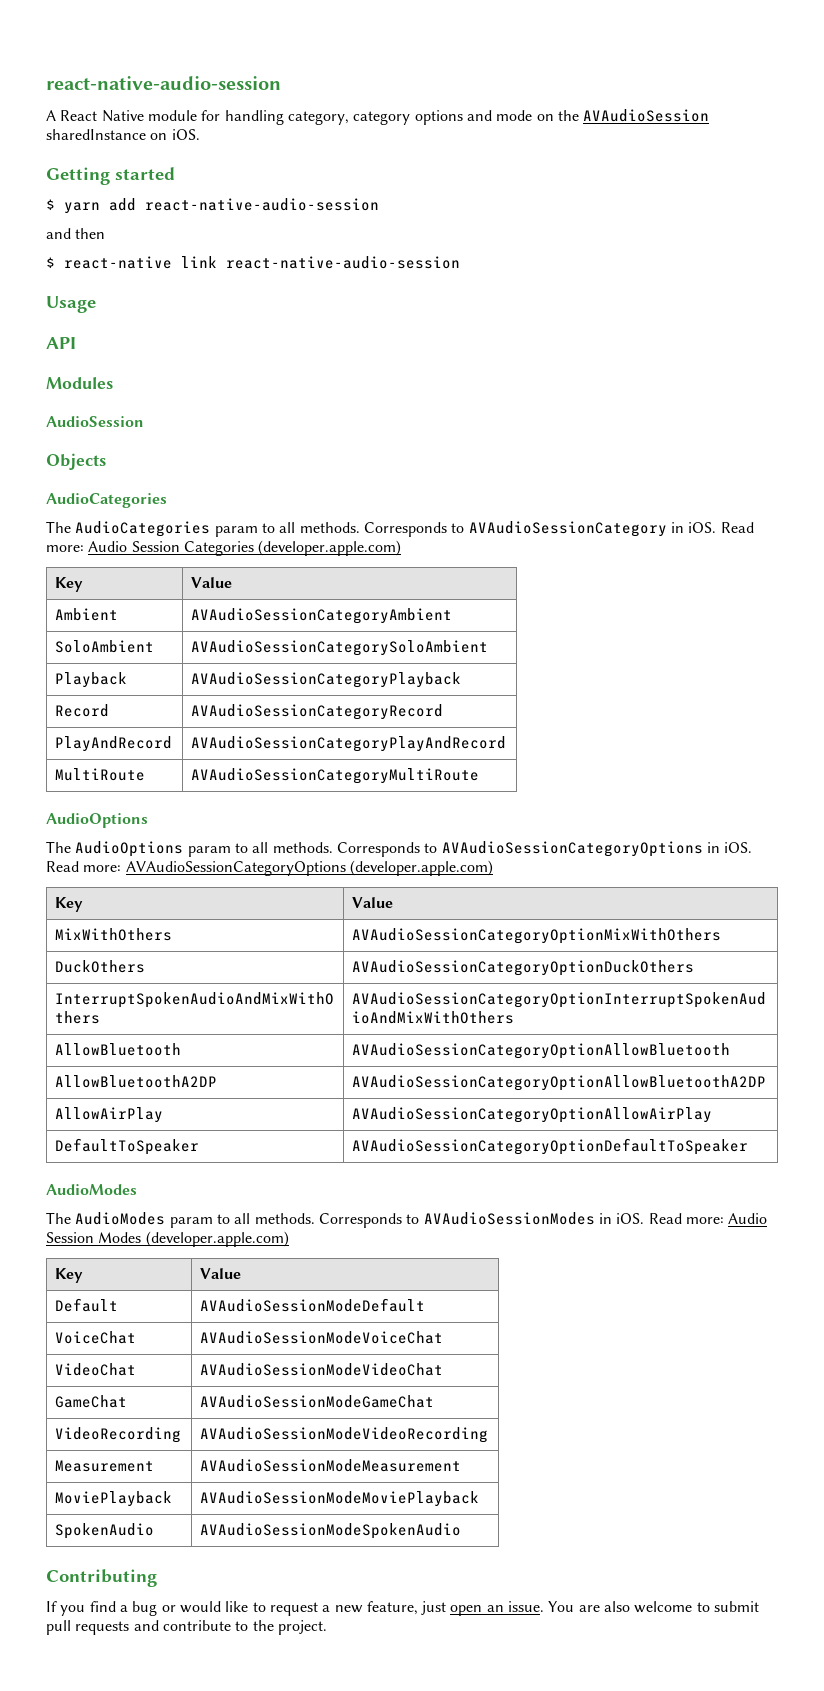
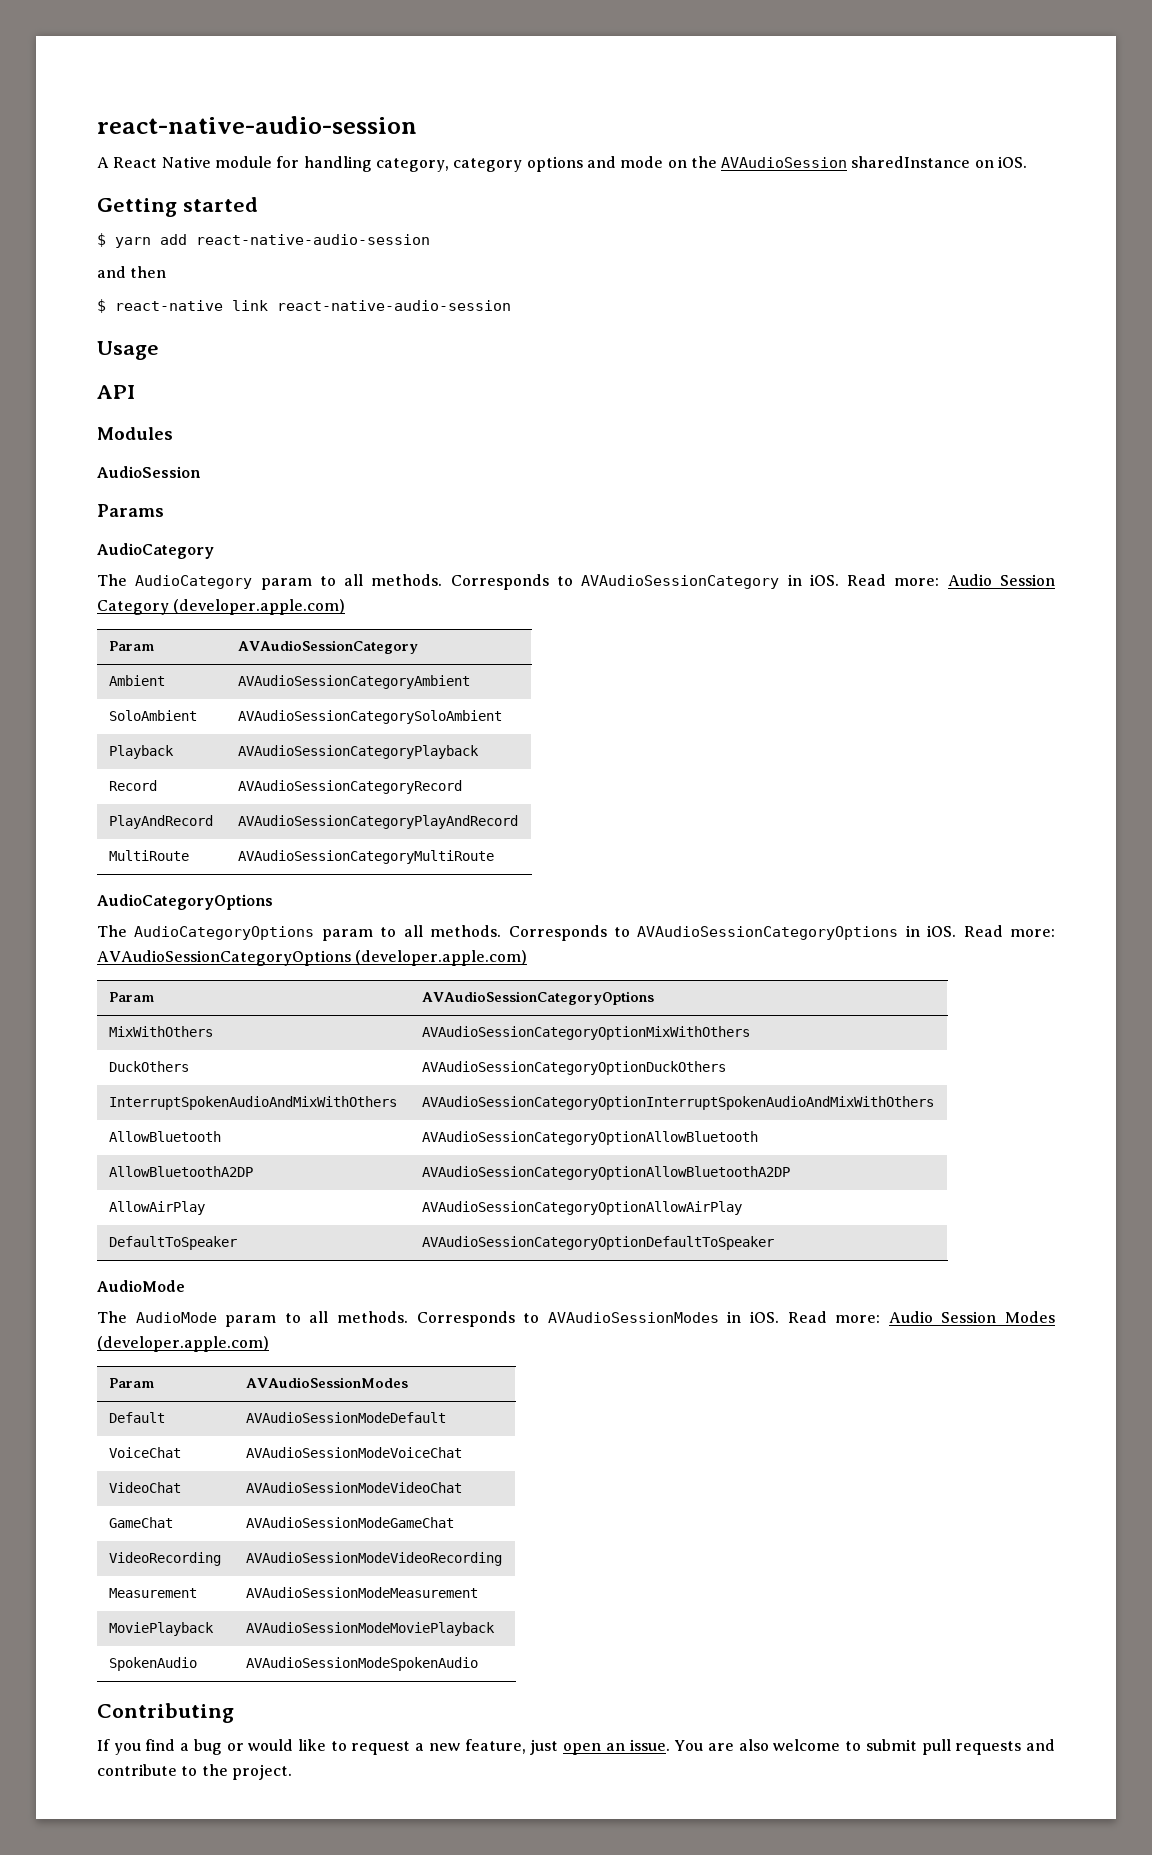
[46,453,106,470] [46,493,167,508] [46,521,211,537] Objects // AudioCategories // The AudioCategories -> [97,504,164,517] [97,543,214,559] [97,574,253,589] Params // AudioCategory // The AudioCategory
[183,540,402,556] [55,577,84,592] [191,577,233,588] Categories (developer.apple.com) // Key | Value -> [97,599,346,615] [109,641,155,651] [238,640,419,654] Category (developer.apple.com) // Param | AVAudioSessionCategory
[46,813,148,828] [46,841,184,857] AudioOptions // The AudioOptions -> [97,894,273,910] [97,925,315,940] AudioCategoryOptions // The AudioCategoryOptions
[55,897,84,912] [352,897,394,908] Key | Value -> [109,992,155,1002] [422,991,655,1005] Param | AVAudioSessionCategoryOptions
[46,1184,137,1195] [46,1212,166,1225] AudioModes // The AudioModes -> [97,1280,185,1292] [97,1311,217,1323] AudioMode // The AudioMode
[55,1268,84,1283] [200,1268,242,1279] Key | Value -> [109,1378,155,1388] [246,1377,409,1388] Param | AVAudioSessionModes

